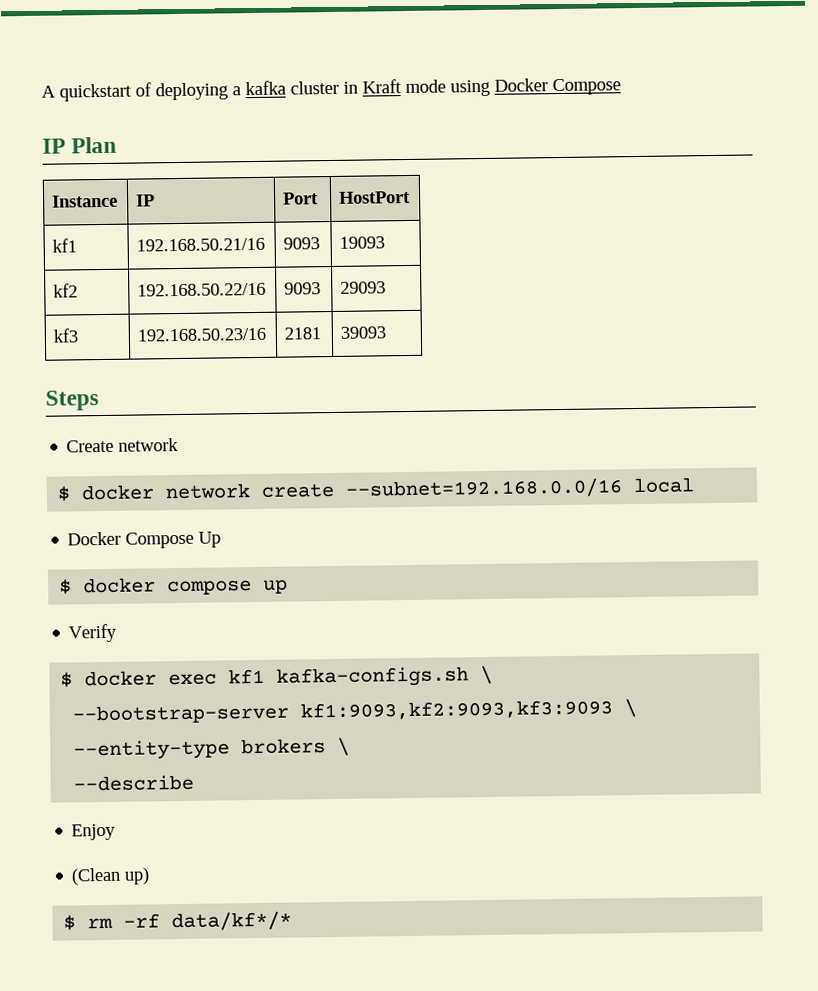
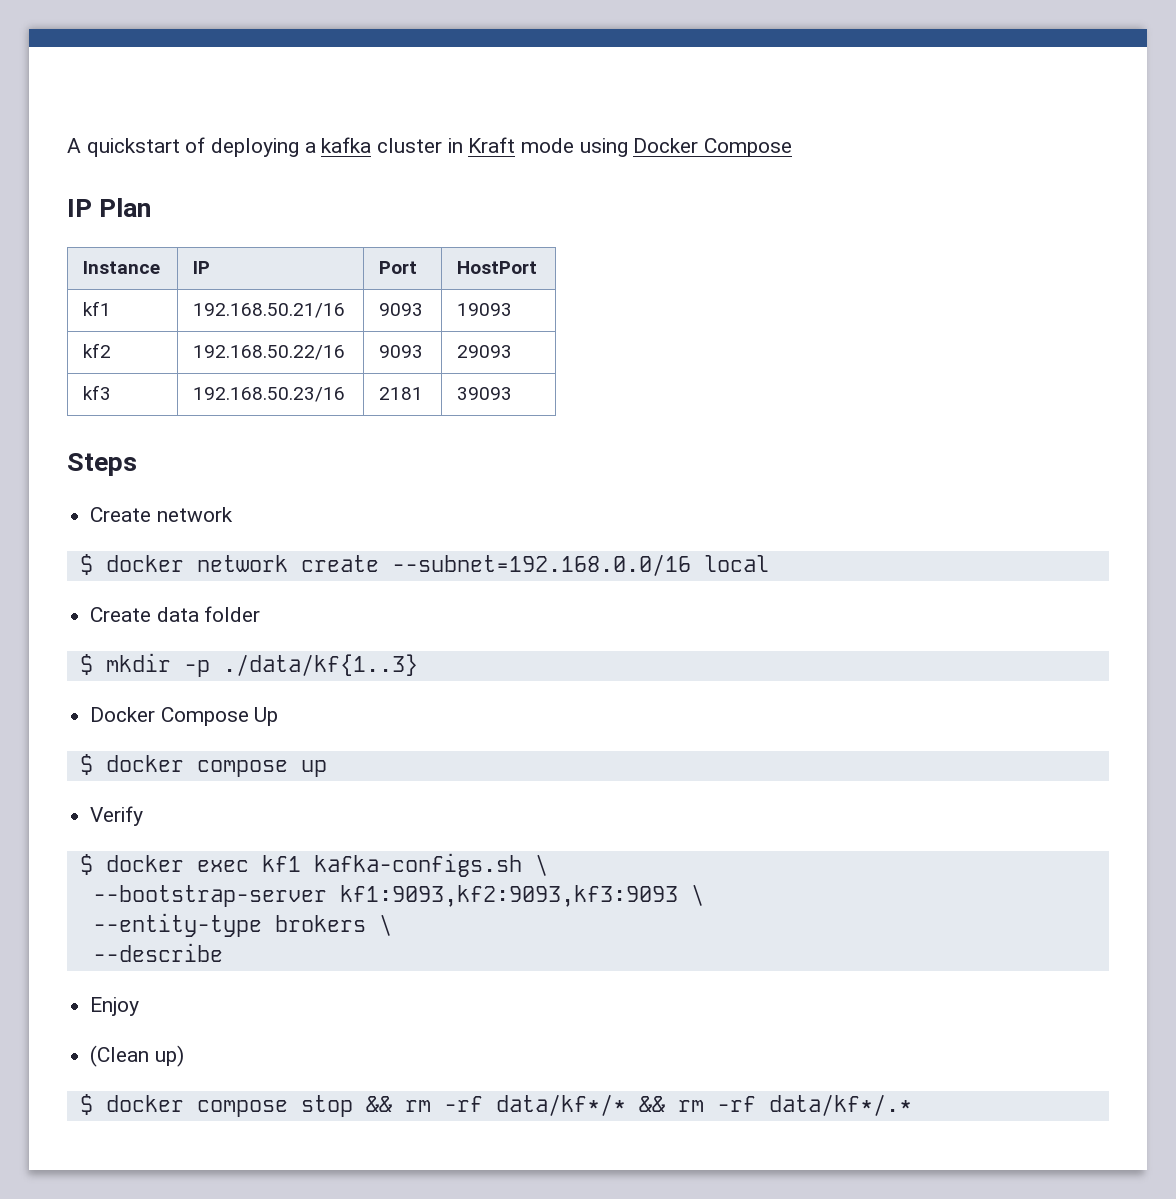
(695, 485) none -> [90,606,261,622] [79,653,418,677] // Create data folder // $ mkdir -p ./data/kf{1..3}
[87,911,293,932] rm -rf data/kf*/* -> [105,1094,912,1117] docker compose stop && rm -rf data/kf*/* && rm -rf data/kf*/.*

